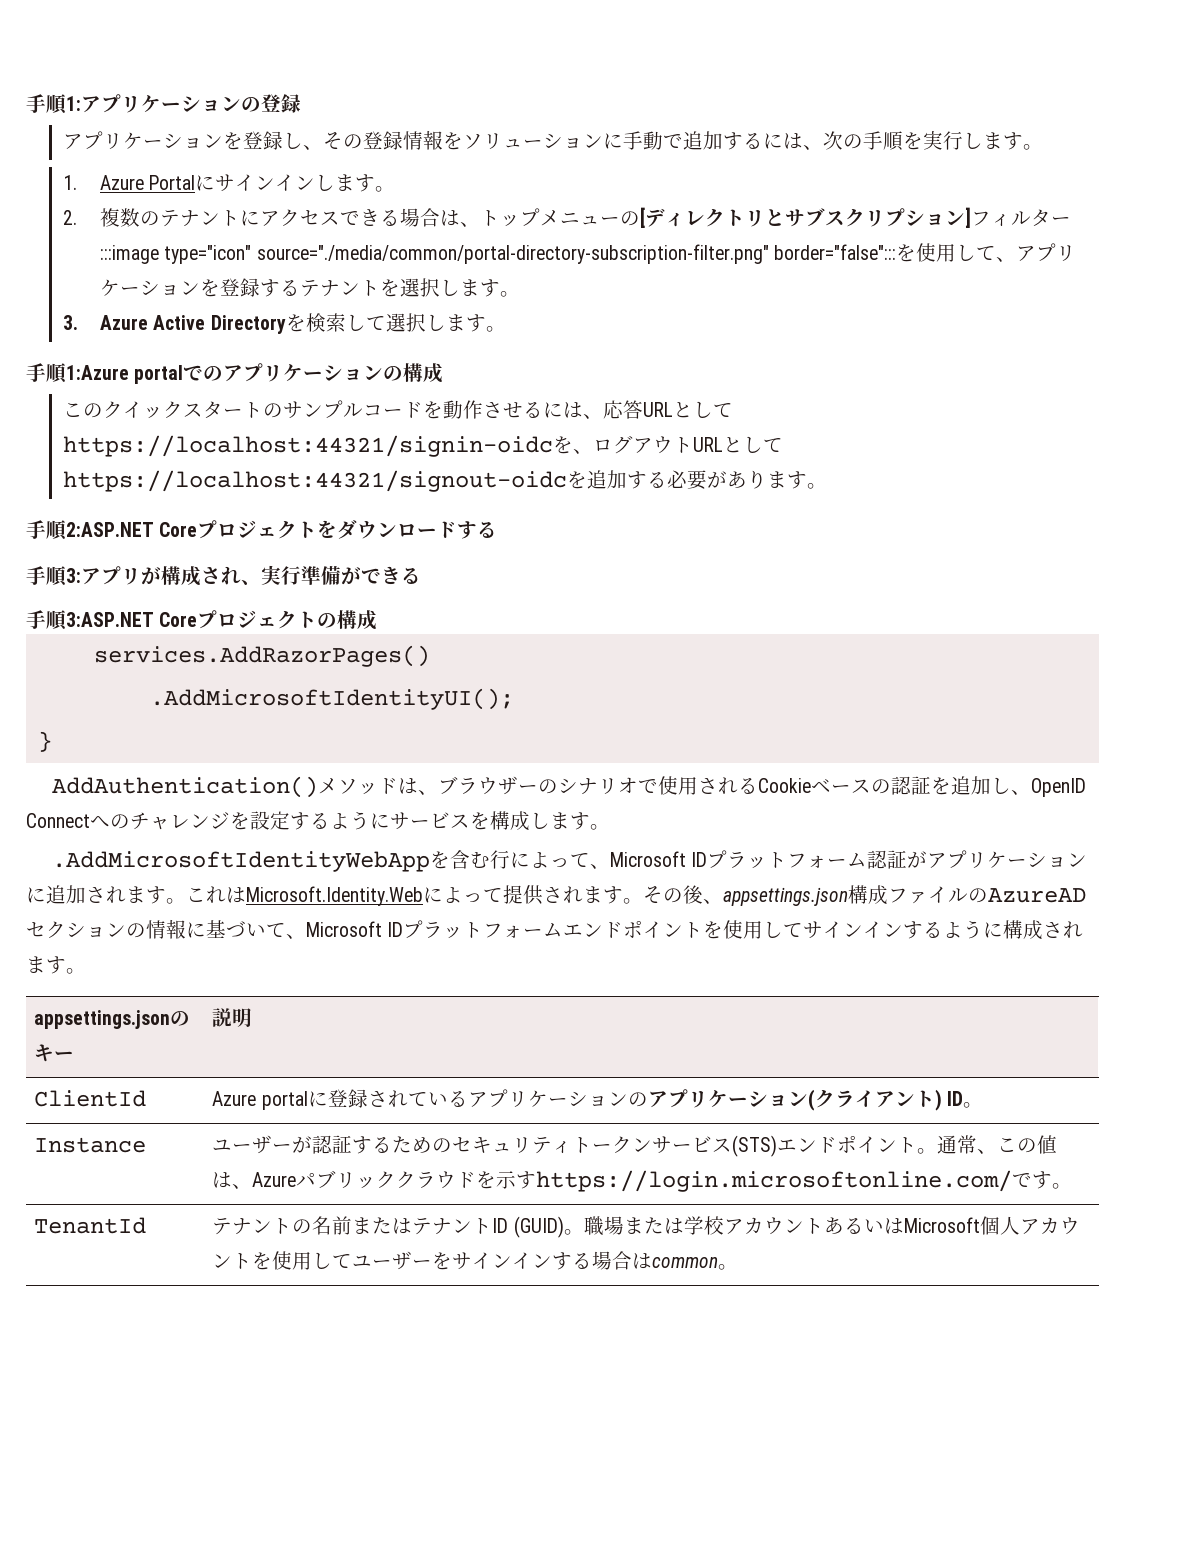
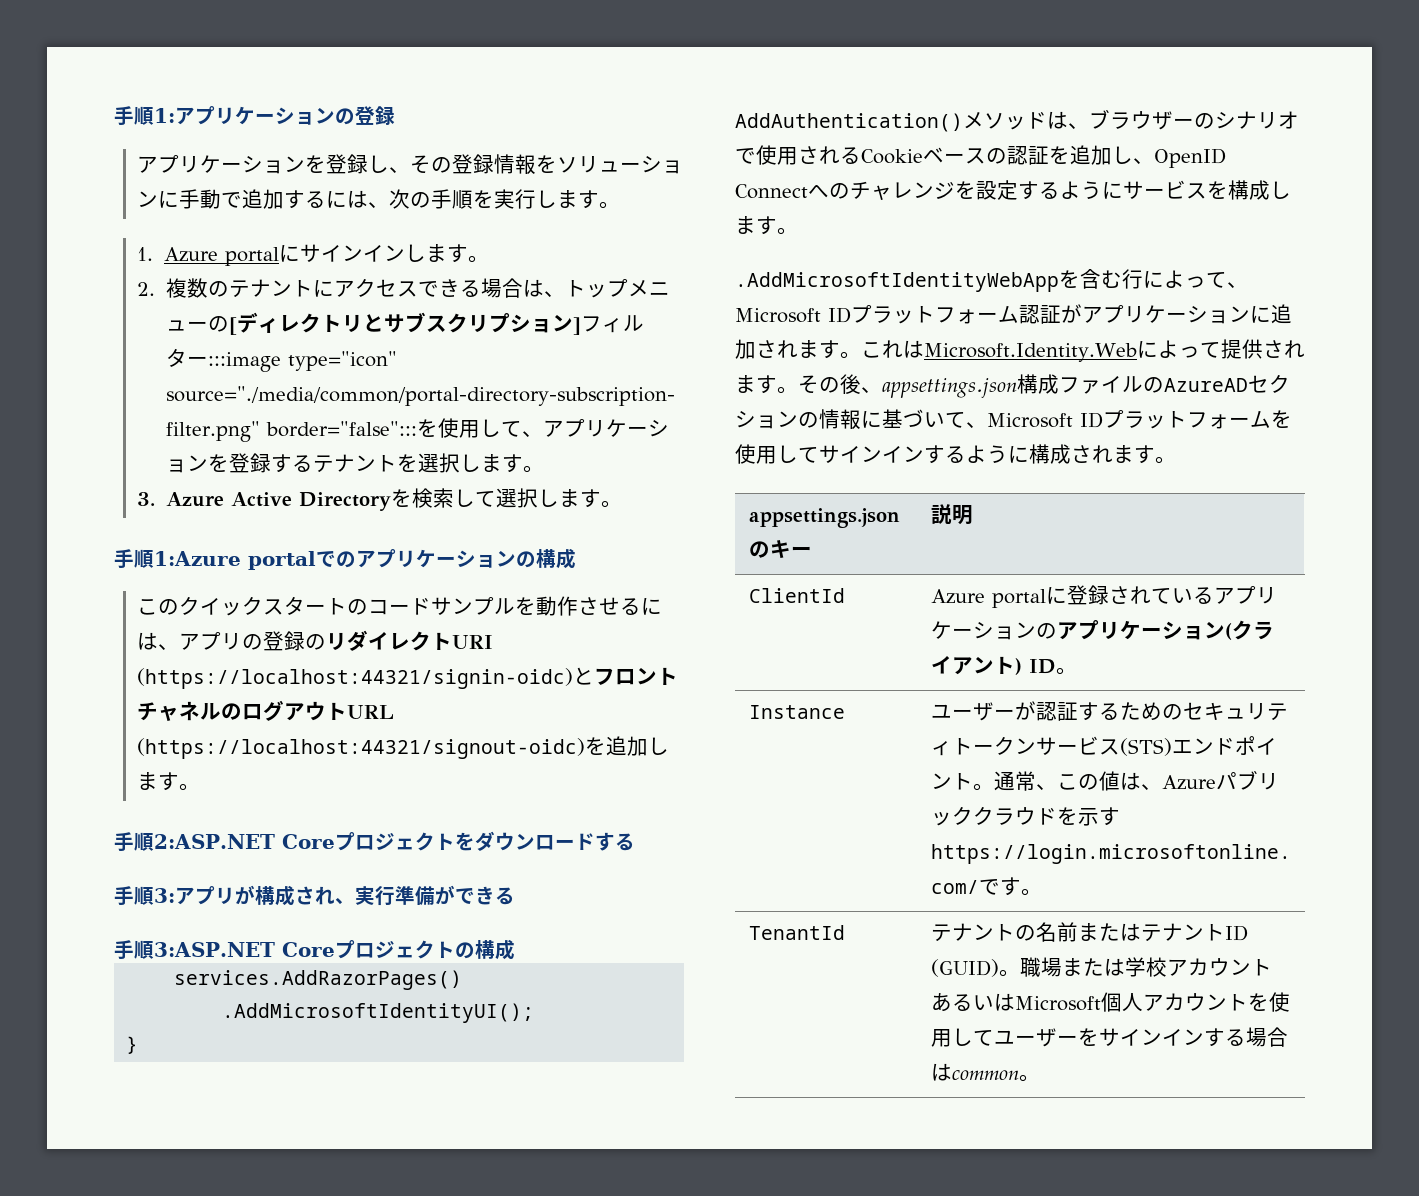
[149,175,196,190] Portal -> [224,247,279,266] portal
(283, 410) none -> [368,598,432,615] コード
[362,402,423,418] コード -> (516, 606) none
[602,400,733,419] [62,435,783,457] [62,470,767,492] 応答URLとしてhttps://localhost:44321/signin-oidcを、ログアウトURLとしてhttps://localhost:44321/signout-oidcを追加する必要があり -> [179,630,494,651] [137,667,679,689] [137,700,395,721] [137,736,670,759] アプリの登録のリダイレクトURI (https://localhost:44321/signin-oidc)とフロントチャネルのログアウトURL (https://localhost:44321/signout-oidc)を追加し
[563,921,704,938] エンドポイント -> (1271, 419) none

